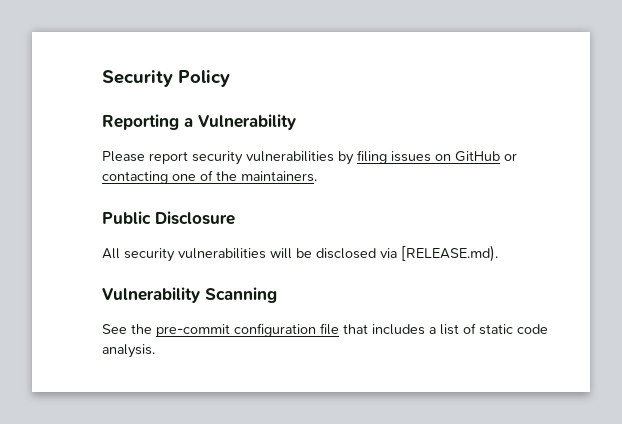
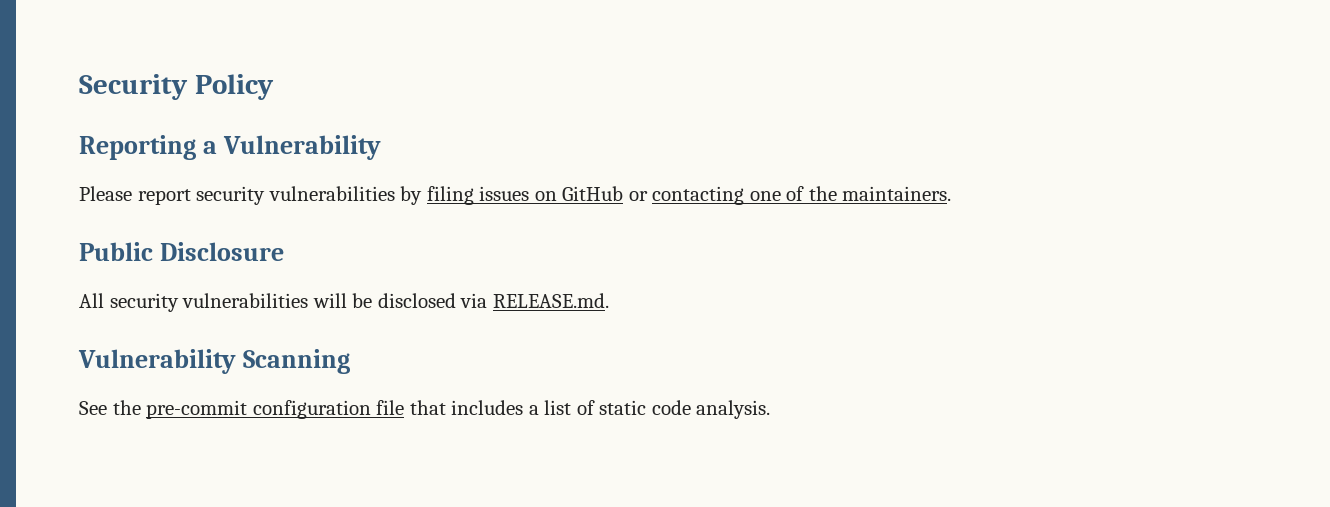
[401,245,498,262] [RELEASE.md). -> [492,293,609,308] RELEASE.md.

